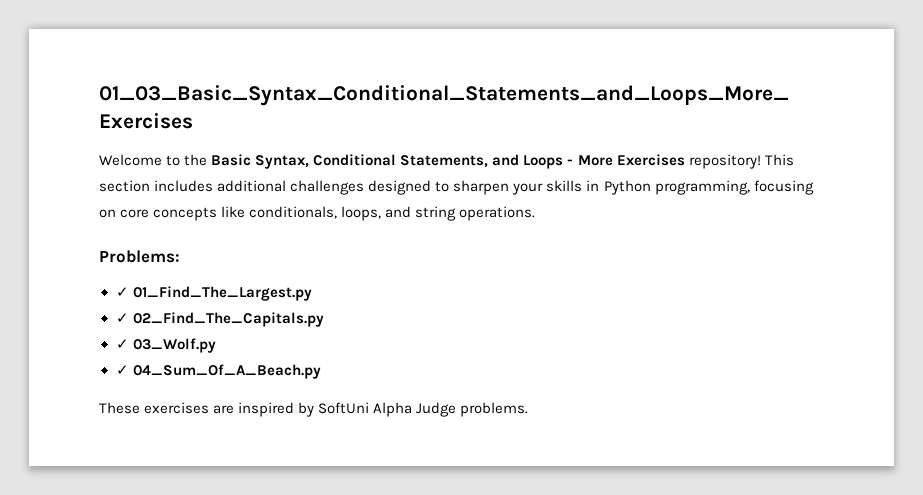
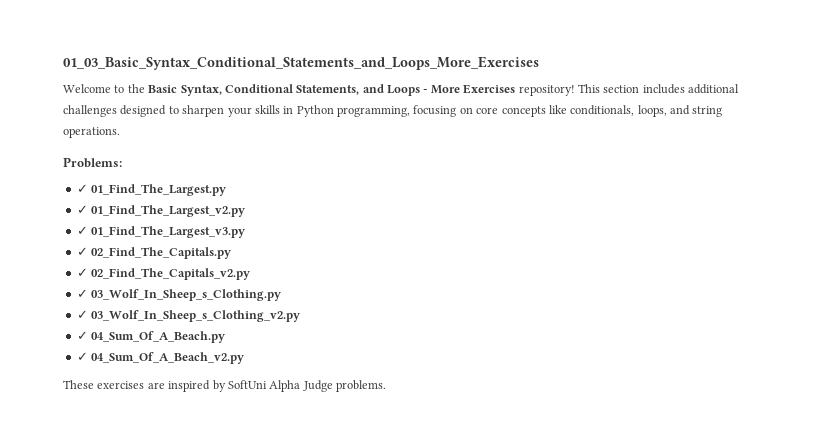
(312, 293) none -> [76,205,246,217] [76,226,246,238] // ✓ 01_Find_The_Largest_v2.py // ✓ 01_Find_The_Largest_v3.py
[132,338,216,353] 03_Wolf.py -> [91,268,251,280] [76,289,282,301] [76,310,301,322] 02_Find_The_Capitals_v2.py // ✓ 03_Wolf_In_Sheep_s_Clothing.py // ✓ 03_Wolf_In_Sheep_s_Clothing_v2.py
(321, 371) none -> [76,352,245,364] // ✓ 04_Sum_Of_A_Beach_v2.py

